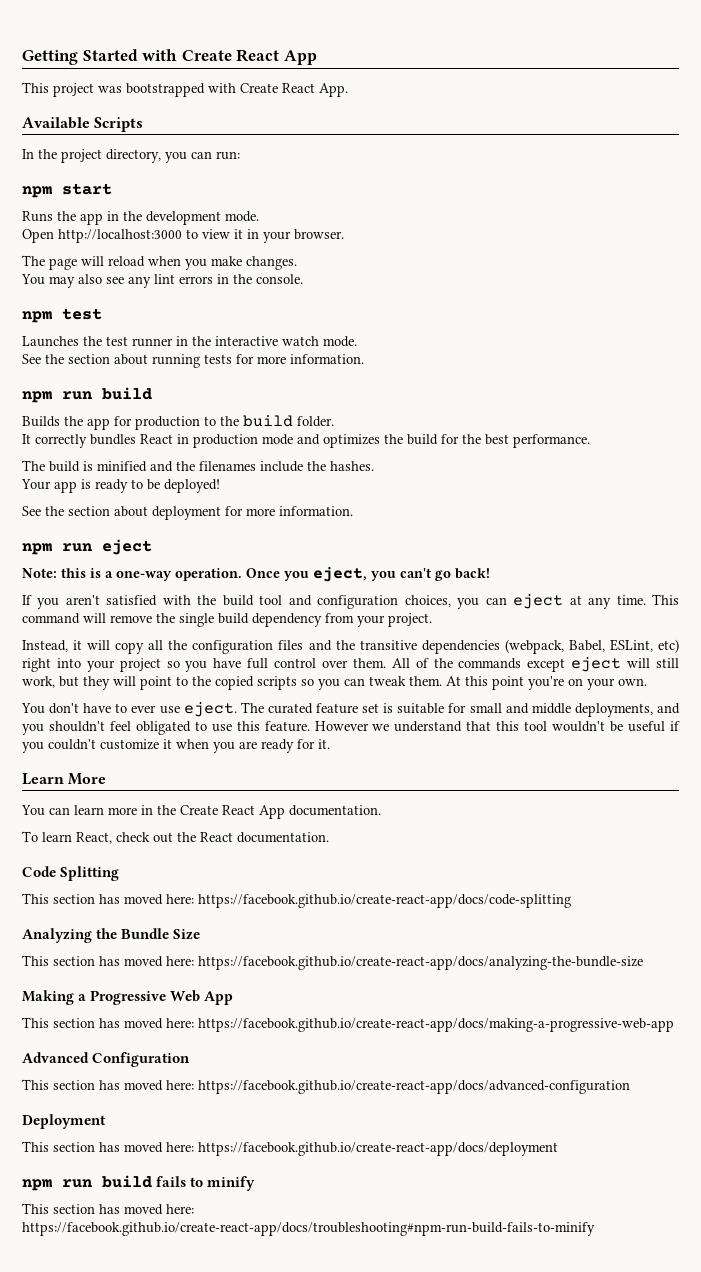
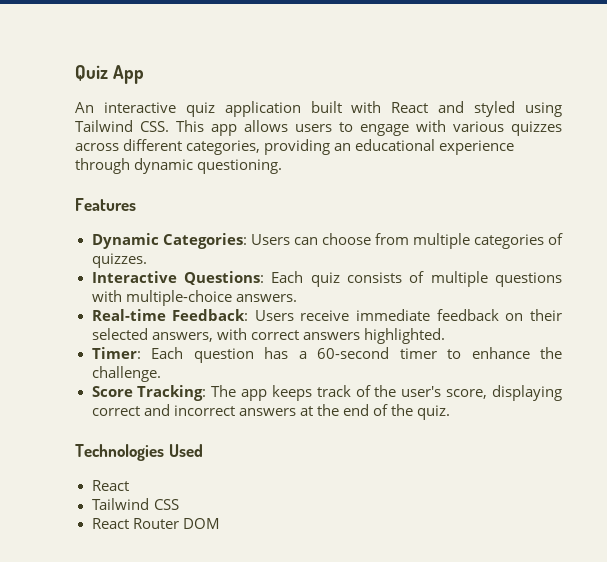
[22,49,317,65] [22,82,348,97] [22,117,144,132] [22,149,240,163] [22,183,112,198] [22,211,259,225] [22,229,344,243] [22,255,297,270] [21,274,303,288] [22,308,102,323] [22,336,357,347] [22,354,364,368] [22,387,152,403] [22,415,334,430] [22,434,590,448] [22,460,374,472] [21,479,220,493] [22,506,353,520] [22,539,152,555] [22,567,490,582] [22,594,680,609] [22,613,432,627] [22,639,680,654] [22,657,680,672] [22,676,647,690] [21,702,680,717] [22,721,681,735] [22,739,330,753] [22,773,107,785] [21,805,381,819] [22,831,329,844] [22,866,120,881] [22,893,571,908] [22,928,201,943] [22,955,643,970] [22,990,234,1005] [22,1017,674,1032] [22,1052,191,1067] [22,1079,630,1094] [22,1114,106,1129] [22,1141,558,1156] [22,1175,256,1191] [22,1203,194,1215] [22,1222,595,1236] Getting Started with Create React App // This project was bootstrapped with Create React App. // Available Scripts // In the project directory, you can run: // npm start // Runs the app in the development mode. // Open http://localhost:3000 to view it in your browser. // The page will reload when you make changes. // You may also see any lint errors in the console. // npm test // Launches the test runner in the interactive watch mode. // See the section about running tests for more information. // npm run build // Builds the app for production to the build folder. // It correctly bundles React in production mode and optimizes the build for the best performance. // The build is minified and the filenames include the hashes. // Your app is ready to be deployed! // See the section about deployment for more information. // npm run eject // Note: this is a one-way operation. Once you eject, you can't go back! // If you aren't satisfied with the build tool and configuration choices, you can eject at any time. This command will remove the single build dependency from your project. // Instead, it will copy all the configuration files and the transitive dependencies (webpack, Babel, ESLint, etc) right into your project so you have full control over them. All of the commands except eject will still work, but they will point to the copied scripts so you can tweak them. At this point you're on your own. // You don't have to ever use eject. The curated feature set is suitable for small and middle deployments, and you shouldn't feel obligated to use this feature. However we understand that this tool wouldn't be useful if you couldn't customize it when you are ready for it. // Learn More // You can learn more in the Create React App documentation. // To learn React, check out the React documentation. // Code Splitting // This section has moved here: https://facebook.github.io/create-react-app/docs/code-splitting // Analyzing the Bundle Size // This section has moved here: https://facebook.github.io/create-react-app/docs/analyzing-the-bundle-size // Making a Progressive Web App // This section has moved here: https://facebook.github.io/create-react-app/docs/making-a-progressive-web-app // Advanced Configuration // This section has moved here: https://facebook.github.io/create-react-app/docs/advanced-configuration // Deployment // This section has moved here: https://facebook.github.io/create-react-app/docs/deployment // npm run build fails to minify // This section has moved here: https://facebook.github.io/create-react-app/docs/troubleshooting#npm-run-build-fails-to-minify -> [75,65,144,84] [75,101,563,117] [75,120,562,136] [75,139,515,155] [75,158,283,174] [75,198,136,211] [91,233,563,249] [91,253,147,268] [91,271,563,287] [91,290,297,306] [91,309,563,321] [91,328,445,344] [91,347,562,363] [91,366,161,382] [91,385,563,401] [91,404,450,420] [75,444,203,461] [91,480,129,491] [91,498,179,510] [91,518,220,529] Quiz App // An interactive quiz application built with React and styled using Tailwind CSS. This app allows users to engage with various quizzes across different categories, providing an educational experience through dynamic questioning. // Features // Dynamic Categories: Users can choose from multiple categories of quizzes. // Interactive Questions: Each quiz consists of multiple questions with multiple-choice answers. // Real-time Feedback: Users receive immediate feedback on their selected answers, with correct answers highlighted. // Timer: Each question has a 60-second timer to enhance the challenge. // Score Tracking: The app keeps track of the user's score, displaying correct and incorrect answers at the end of the quiz. // Technologies Used // React // Tailwind CSS // React Router DOM

